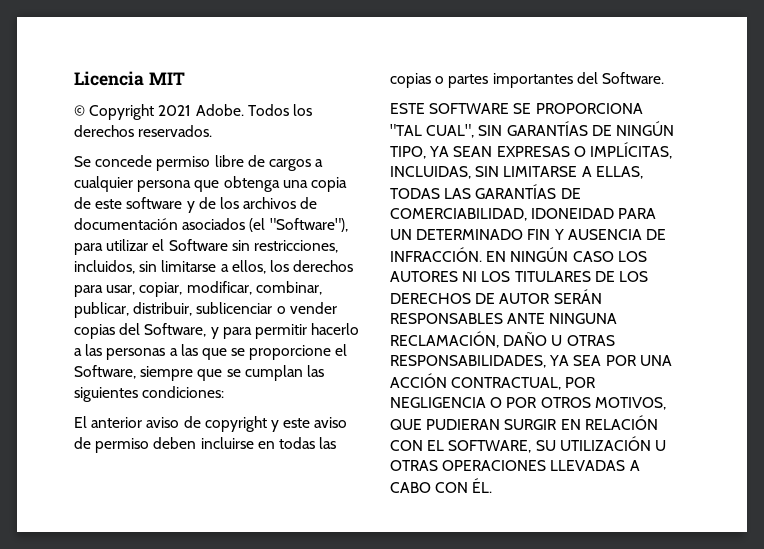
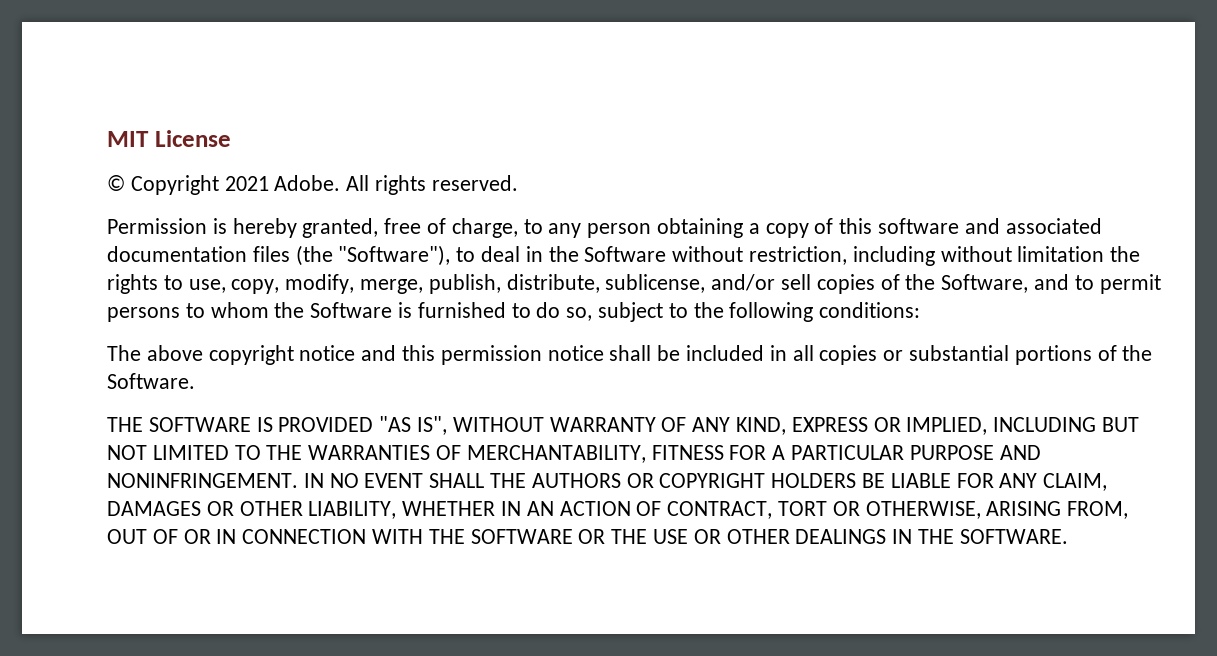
[74,71,144,86] Licencia -> (107, 139) none
(185, 78) none -> [154,130,231,147] License
[247,104,312,116] [74,125,213,137] [74,155,324,171] [74,176,347,192] [74,197,318,213] [74,218,348,232] [74,239,338,255] [74,260,354,274] [74,281,322,297] [74,302,337,318] [74,323,360,339] [74,344,348,360] [74,365,324,381] [74,386,225,402] [74,416,348,432] [74,437,337,453] [390,72,664,88] [390,103,643,114] [390,121,674,138] [390,142,672,159] [390,166,643,179] [390,184,581,199] [390,208,657,221] [390,229,666,240] [390,247,647,262] [390,271,648,282] [390,289,602,304] [390,313,618,324] [390,331,615,348] [390,355,672,368] [390,373,597,390] [390,397,666,410] [390,415,658,430] [390,436,666,453] [390,460,640,471] [390,478,493,493] Todos los derechos reservados. // Se concede permiso libre de cargos a cualquier persona que obtenga una copia de este software y de los archivos de documentación asociados (el "Software"), para utilizar el Software sin restricciones, incluidos, sin limitarse a ellos, los derechos para usar, copiar, modificar, combinar, publicar, distribuir, sublicenciar o vender copias del Software, y para permitir hacerlo a las personas a las que se proporcione el Software, siempre que se cumplan las siguientes condiciones: // El anterior aviso de copyright y este aviso de permiso deben incluirse en todas las copias o partes importantes del Software. // ESTE SOFTWARE SE PROPORCIONA "TAL CUAL", SIN GARANTÍAS DE NINGÚN TIPO, YA SEAN EXPRESAS O IMPLÍCITAS, INCLUIDAS, SIN LIMITARSE A ELLAS, TODAS LAS GARANTÍAS DE COMERCIABILIDAD, IDONEIDAD PARA UN DETERMINADO FIN Y AUSENCIA DE INFRACCIÓN. EN NINGÚN CASO LOS AUTORES NI LOS TITULARES DE LOS DERECHOS DE AUTOR SERÁN RESPONSABLES ANTE NINGUNA RECLAMACIÓN, DAÑO U OTRAS RESPONSABILIDADES, YA SEA POR UNA ACCIÓN CONTRACTUAL, POR NEGLIGENCIA O POR OTROS MOTIVOS, QUE PUDIERAN SURGIR EN RELACIÓN CON EL SOFTWARE, SU UTILIZACIÓN U OTRAS OPERACIONES LLEVADAS A CABO CON ÉL. -> [346,175,518,195] [107,218,1102,238] [107,245,1141,266] [107,274,1161,294] [107,302,921,322] [107,345,1153,365] [107,373,195,389] [107,416,1140,435] [107,445,1041,463] [107,473,1108,491] [107,501,1129,519] [107,529,1068,544] All rights reserved. // Permission is hereby granted, free of charge, to any person obtaining a copy of this software and associated documentation files (the "Software"), to deal in the Software without restriction, including without limitation the rights to use, copy, modify, merge, publish, distribute, sublicense, and/or sell copies of the Software, and to permit persons to whom the Software is furnished to do so, subject to the following conditions: // The above copyright notice and this permission notice shall be included in all copies or substantial portions of the Software. // THE SOFTWARE IS PROVIDED "AS IS", WITHOUT WARRANTY OF ANY KIND, EXPRESS OR IMPLIED, INCLUDING BUT NOT LIMITED TO THE WARRANTIES OF MERCHANTABILITY, FITNESS FOR A PARTICULAR PURPOSE AND NONINFRINGEMENT. IN NO EVENT SHALL THE AUTHORS OR COPYRIGHT HOLDERS BE LIABLE FOR ANY CLAIM, DAMAGES OR OTHER LIABILITY, WHETHER IN AN ACTION OF CONTRACT, TORT OR OTHERWISE, ARISING FROM, OUT OF OR IN CONNECTION WITH THE SOFTWARE OR THE USE OR OTHER DEALINGS IN THE SOFTWARE.

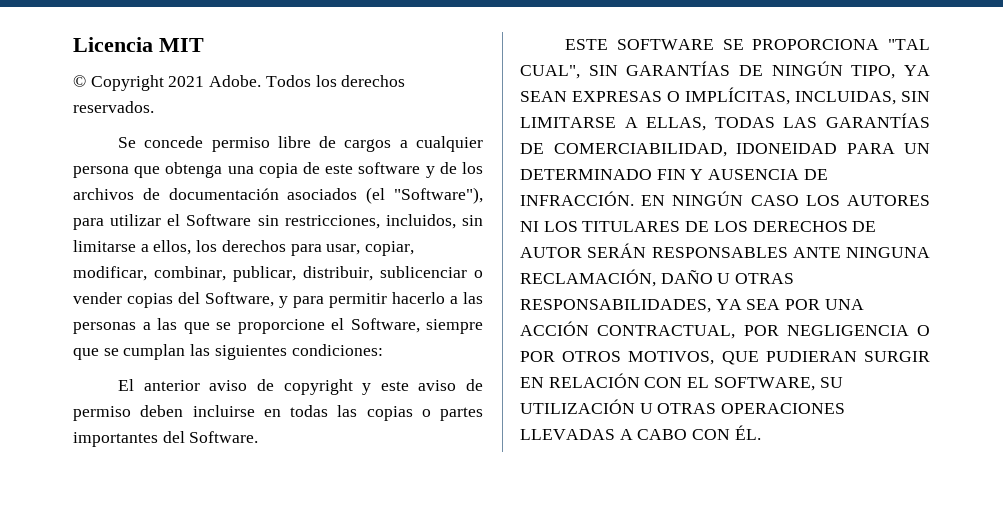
(107, 139) none -> [73,37,153,52] Licencia
[154,130,231,147] License -> (204, 45) none
[346,175,518,195] [107,218,1102,238] [107,245,1141,266] [107,274,1161,294] [107,302,921,322] [107,345,1153,365] [107,373,195,389] [107,416,1140,435] [107,445,1041,463] [107,473,1108,491] [107,501,1129,519] [107,529,1068,544] All rights reserved. // Permission is hereby granted, free of charge, to any person obtaining a copy of this software and associated documentation files (the "Software"), to deal in the Software without restriction, including without limitation the rights to use, copy, modify, merge, publish, distribute, sublicense, and/or sell copies of the Software, and to permit persons to whom the Software is furnished to do so, subject to the following conditions: // The above copyright notice and this permission notice shall be included in all copies or substantial portions of the Software. // THE SOFTWARE IS PROVIDED "AS IS", WITHOUT WARRANTY OF ANY KIND, EXPRESS OR IMPLIED, INCLUDING BUT NOT LIMITED TO THE WARRANTIES OF MERCHANTABILITY, FITNESS FOR A PARTICULAR PURPOSE AND NONINFRINGEMENT. IN NO EVENT SHALL THE AUTHORS OR COPYRIGHT HOLDERS BE LIABLE FOR ANY CLAIM, DAMAGES OR OTHER LIABILITY, WHETHER IN AN ACTION OF CONTRACT, TORT OR OTHERWISE, ARISING FROM, OUT OF OR IN CONNECTION WITH THE SOFTWARE OR THE USE OR OTHER DEALINGS IN THE SOFTWARE. -> [265,75,406,87] [73,101,154,113] [118,136,484,152] [73,162,483,178] [73,187,483,204] [73,214,483,230] [73,240,415,256] [73,266,483,282] [73,292,483,308] [73,318,483,334] [73,344,383,360] [118,379,483,395] [73,405,483,421] [73,431,259,447] [565,39,930,50] [520,61,930,79] [520,87,930,105] [520,113,930,131] [520,143,930,157] [520,169,828,180] [520,191,930,206] [520,221,877,232] [520,243,930,258] [520,269,795,287] [520,299,864,313] [520,321,930,339] [520,351,930,365] [520,373,843,391] [520,399,846,414] [520,425,761,440] Todos los derechos reservados. // Se concede permiso libre de cargos a cualquier persona que obtenga una copia de este software y de los archivos de documentación asociados (el "Software"), para utilizar el Software sin restricciones, incluidos, sin limitarse a ellos, los derechos para usar, copiar, modificar, combinar, publicar, distribuir, sublicenciar o vender copias del Software, y para permitir hacerlo a las personas a las que se proporcione el Software, siempre que se cumplan las siguientes condiciones: // El anterior aviso de copyright y este aviso de permiso deben incluirse en todas las copias o partes importantes del Software. // ESTE SOFTWARE SE PROPORCIONA "TAL CUAL", SIN GARANTÍAS DE NINGÚN TIPO, YA SEAN EXPRESAS O IMPLÍCITAS, INCLUIDAS, SIN LIMITARSE A ELLAS, TODAS LAS GARANTÍAS DE COMERCIABILIDAD, IDONEIDAD PARA UN DETERMINADO FIN Y AUSENCIA DE INFRACCIÓN. EN NINGÚN CASO LOS AUTORES NI LOS TITULARES DE LOS DERECHOS DE AUTOR SERÁN RESPONSABLES ANTE NINGUNA RECLAMACIÓN, DAÑO U OTRAS RESPONSABILIDADES, YA SEA POR UNA ACCIÓN CONTRACTUAL, POR NEGLIGENCIA O POR OTROS MOTIVOS, QUE PUDIERAN SURGIR EN RELACIÓN CON EL SOFTWARE, SU UTILIZACIÓN U OTRAS OPERACIONES LLEVADAS A CABO CON ÉL.

